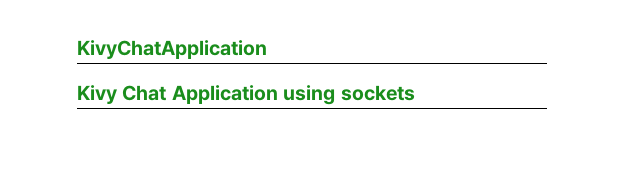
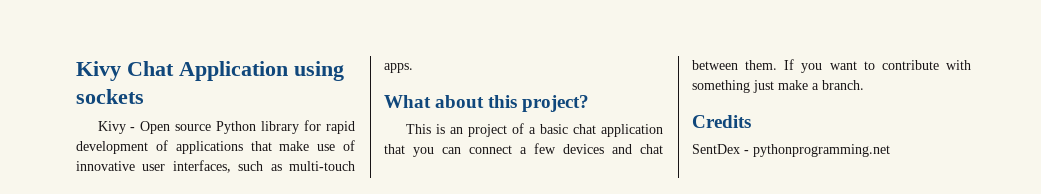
[77,40,267,59] KivyChatApplication // -> (76, 71) none
(415, 93) none -> [97,120,356,134] [76,140,355,154] [76,160,355,173] [384,63,413,73] [384,95,590,112] [405,123,663,137] [384,143,663,157] [692,59,971,73] [692,80,864,93] [692,115,751,128] [692,144,890,157] // Kivy - Open source Python library for rapid development of applications that make use of innovative user interfaces, such as multi-touch apps. // What about this project? // This is an project of a basic chat application that you can connect a few devices and chat between them. If you want to contribute with something just make a branch. // Credits // SentDex - pythonprogramming.net

